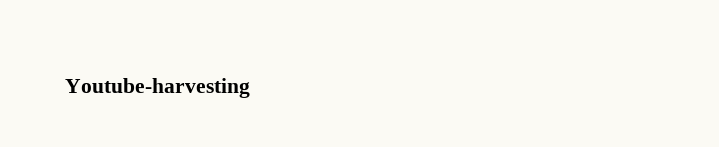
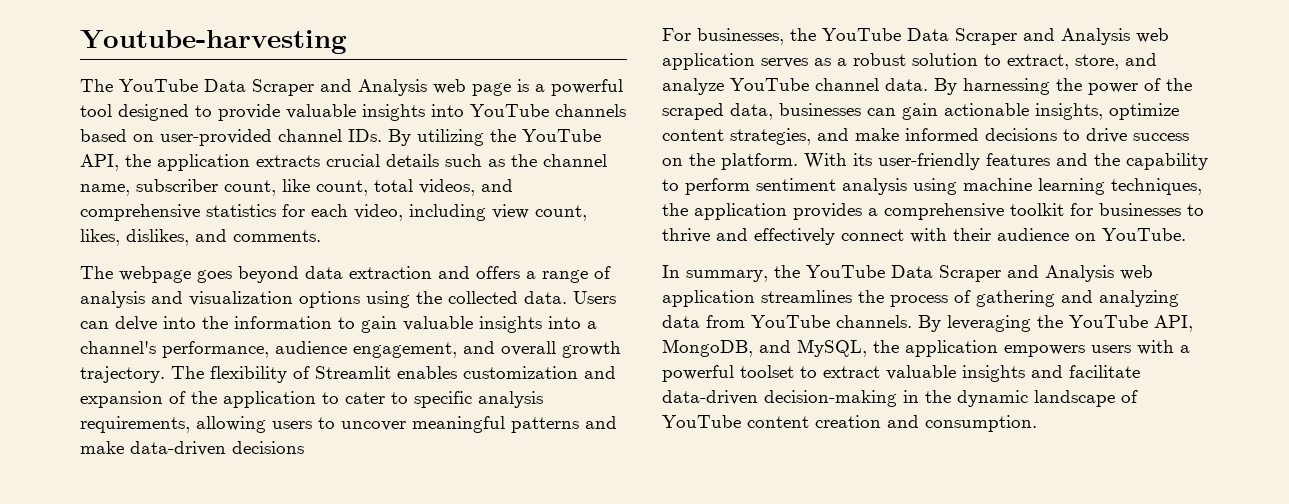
(250, 88) none -> [80,79,623,96] [80,104,626,121] [80,129,601,146] [80,154,607,171] [80,179,513,196] [80,204,587,221] [80,229,321,246] [80,266,611,283] [80,291,616,308] [80,316,597,333] [80,341,621,358] [80,366,616,383] [80,391,543,408] [80,416,617,433] [80,441,304,456] [662,28,1169,45] [662,53,1157,70] [662,78,1192,95] [662,103,1179,120] [662,128,1189,145] [662,153,1208,170] [662,178,1202,195] [662,203,1204,220] [662,228,1186,245] [662,265,1153,282] [662,290,1179,307] [662,315,1193,332] [662,339,1190,357] [662,365,1140,382] [662,390,1138,407] [662,415,1037,432] // The YouTube Data Scraper and Analysis web page is a powerful tool designed to provide valuable insights into YouTube channels based on user-provided channel IDs. By utilizing the YouTube API, the application extracts crucial details such as the channel name, subscriber count, like count, total videos, and comprehensive statistics for each video, including view count, likes, dislikes, and comments. // The webpage goes beyond data extraction and offers a range of analysis and visualization options using the collected data. Users can delve into the information to gain valuable insights into a channel's performance, audience engagement, and overall growth trajectory. The flexibility of Streamlit enables customization and expansion of the application to cater to specific analysis requirements, allowing users to uncover meaningful patterns and make data-driven decisions // For businesses, the YouTube Data Scraper and Analysis web application serves as a robust solution to extract, store, and analyze YouTube channel data. By harnessing the power of the scraped data, businesses can gain actionable insights, optimize content strategies, and make informed decisions to drive success on the platform. With its user-friendly features and the capability to perform sentiment analysis using machine learning techniques, the application provides a comprehensive toolkit for businesses to thrive and effectively connect with their audience on YouTube. // In summary, the YouTube Data Scraper and Analysis web application streamlines the process of gathering and analyzing data from YouTube channels. By leveraging the YouTube API, MongoDB, and MySQL, the application empowers users with a powerful toolset to extract valuable insights and facilitate data-driven decision-making in the dynamic landscape of YouTube content creation and consumption.

